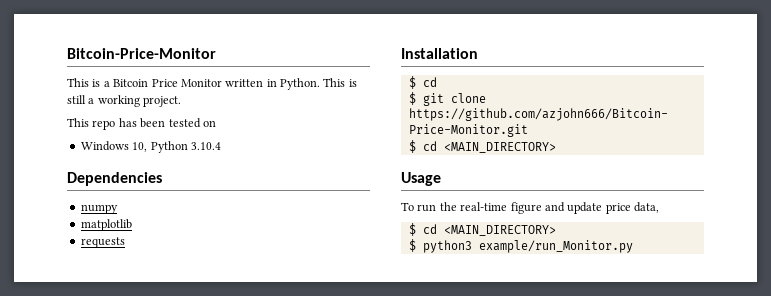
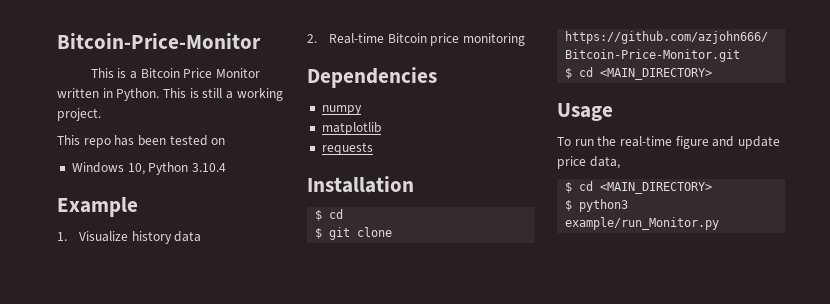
(221, 146) none -> [57,197,138,217] [57,231,202,244] [307,33,525,46] // Example // 1. Visualize history data // 2. Real-time Bitcoin price monitoring

